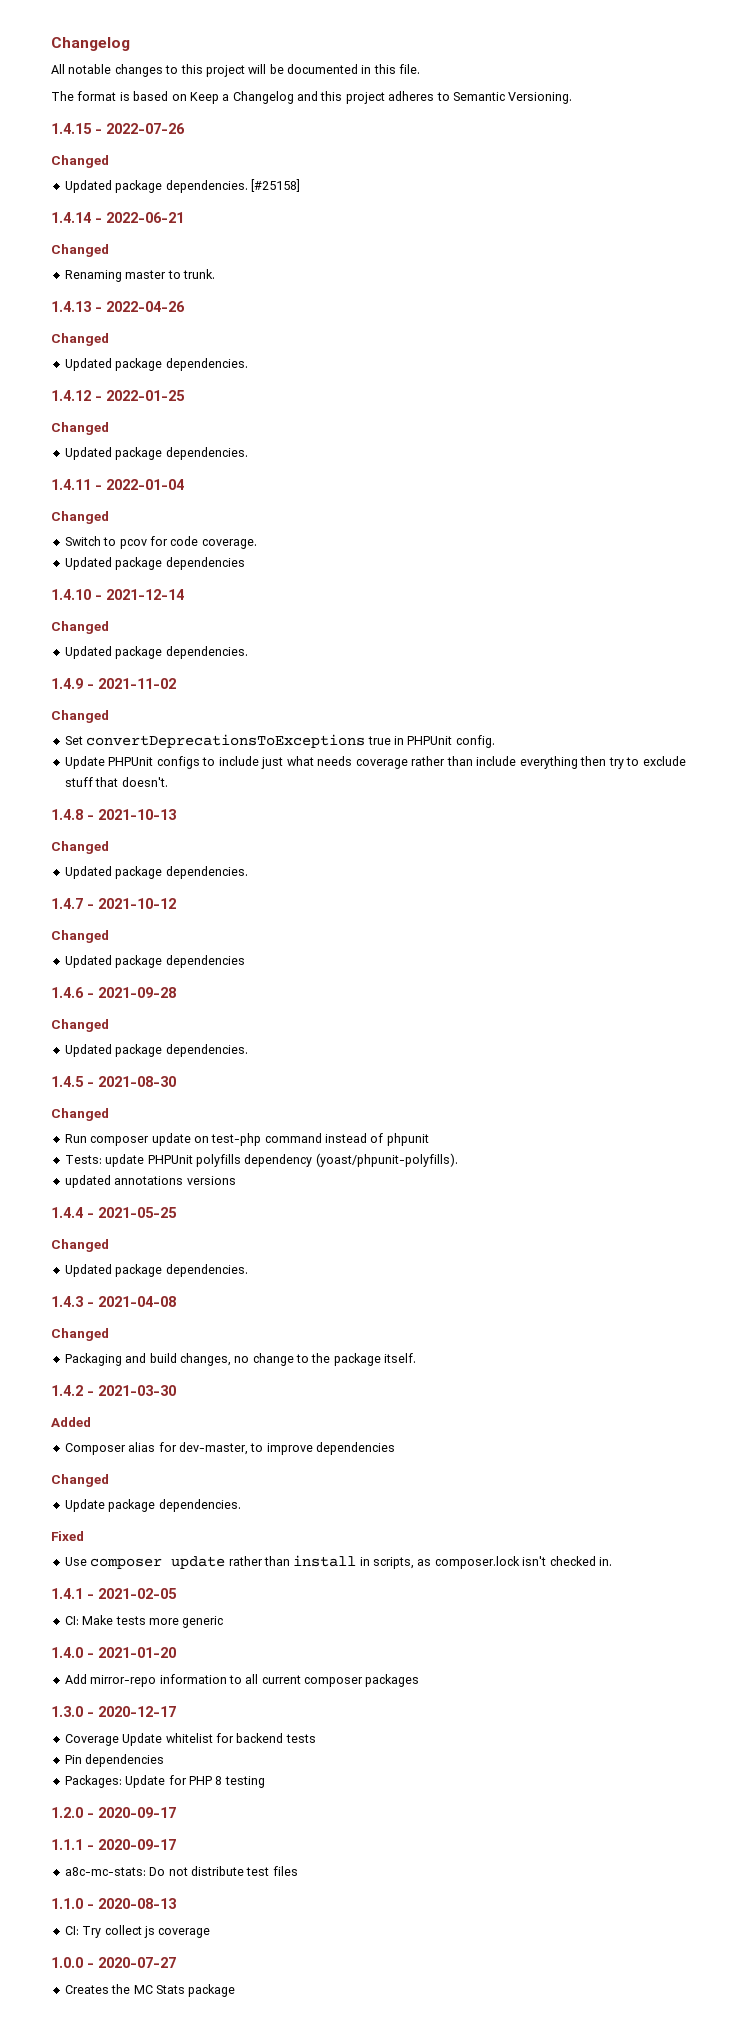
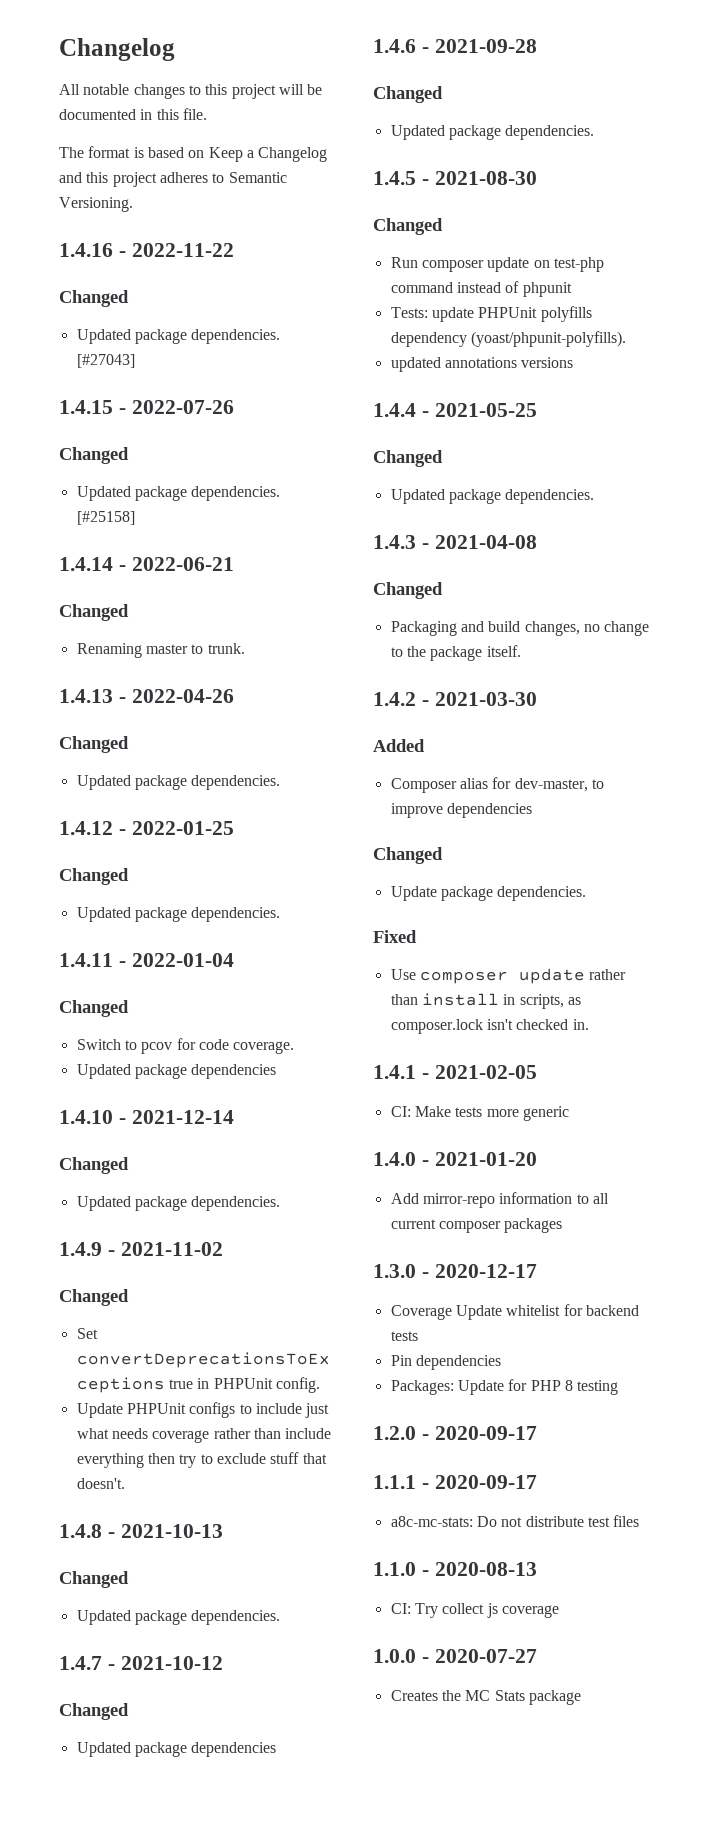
(573, 98) none -> [59,243,234,257] [59,290,129,307] [76,329,281,344] [76,354,135,368] // 1.4.16 - 2022-11-22 // Changed // Updated package dependencies. [#27043]

